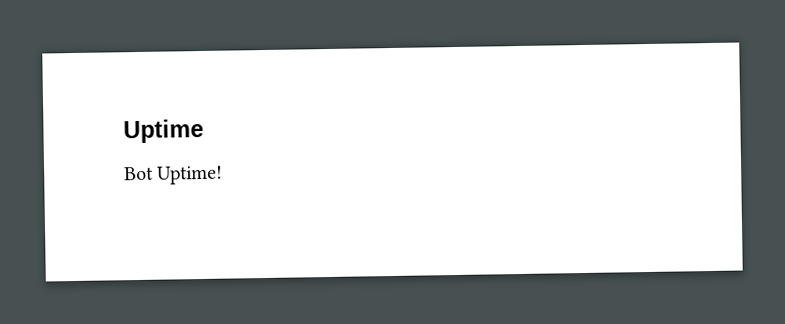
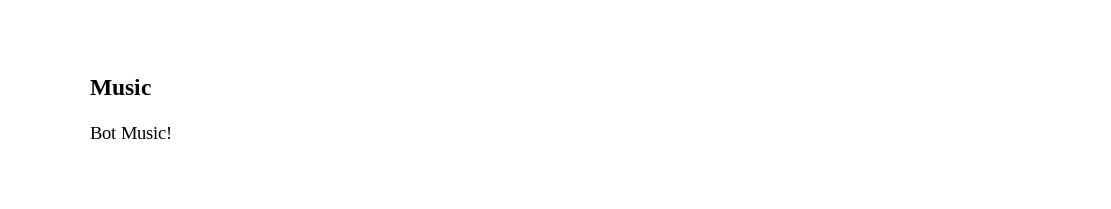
[123,118,204,144] Uptime -> [90,79,151,95] Music
[157,165,224,185] Uptime! -> [121,127,172,139] Music!

